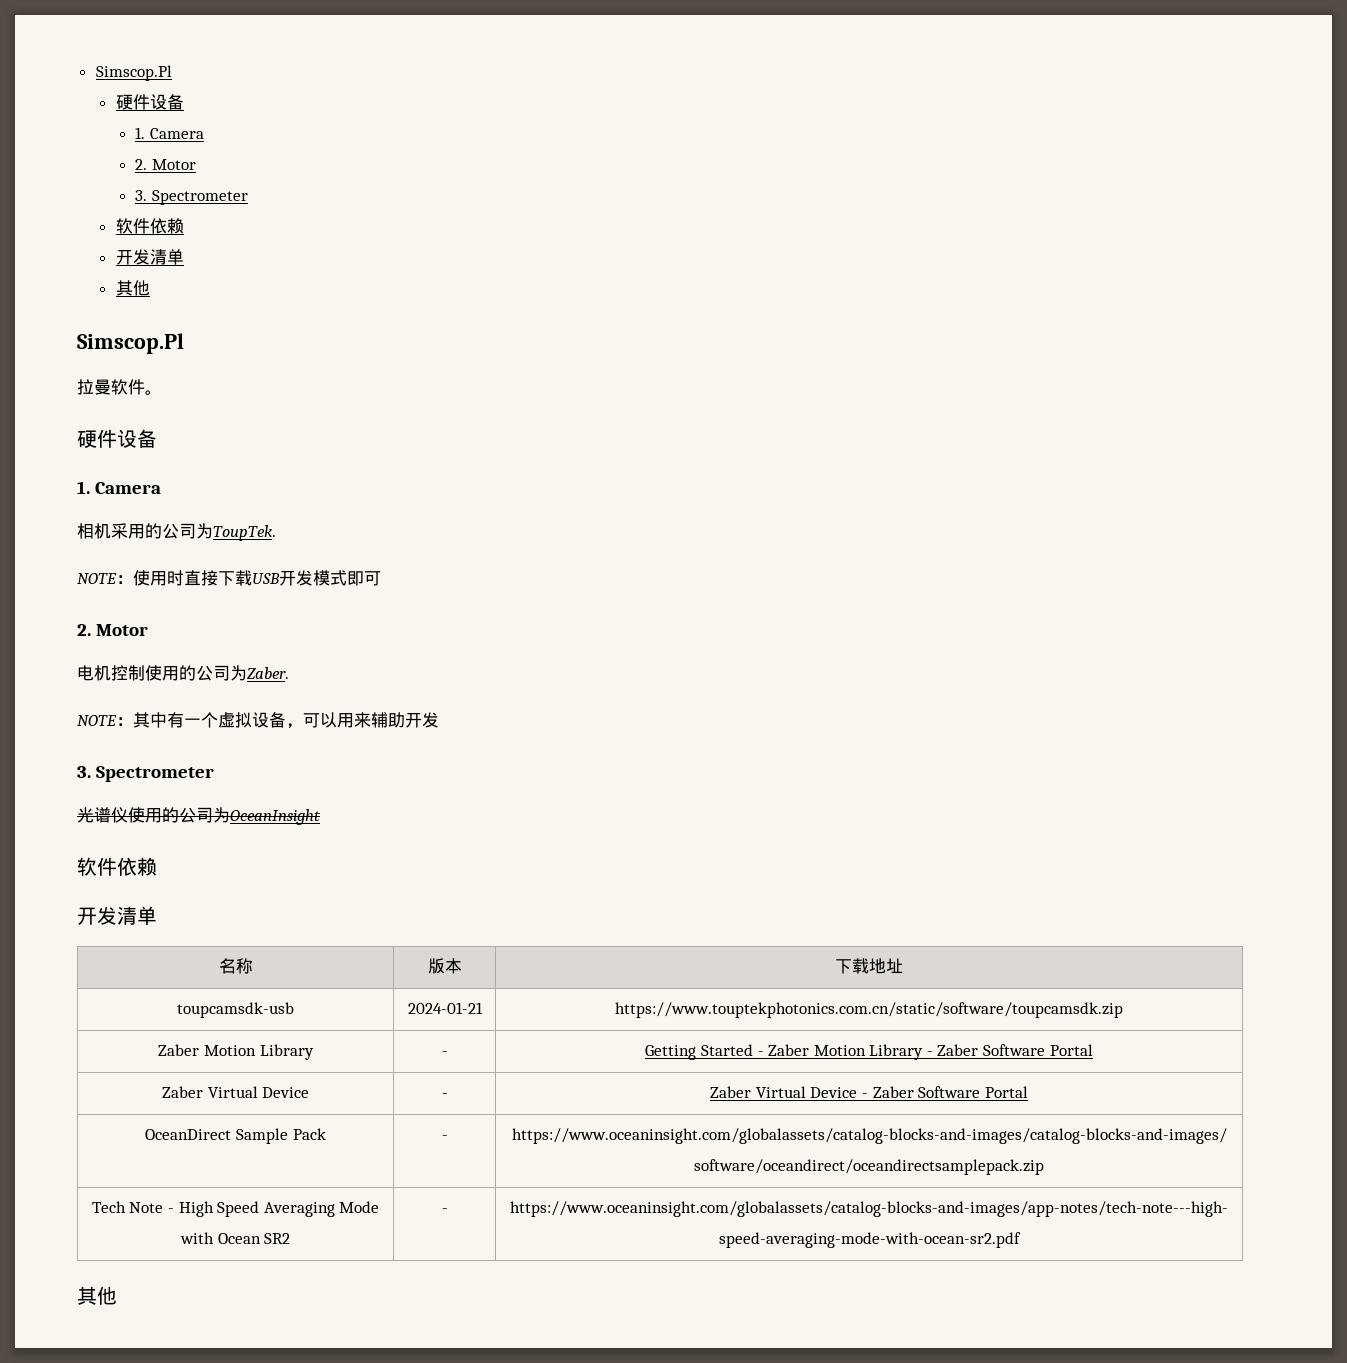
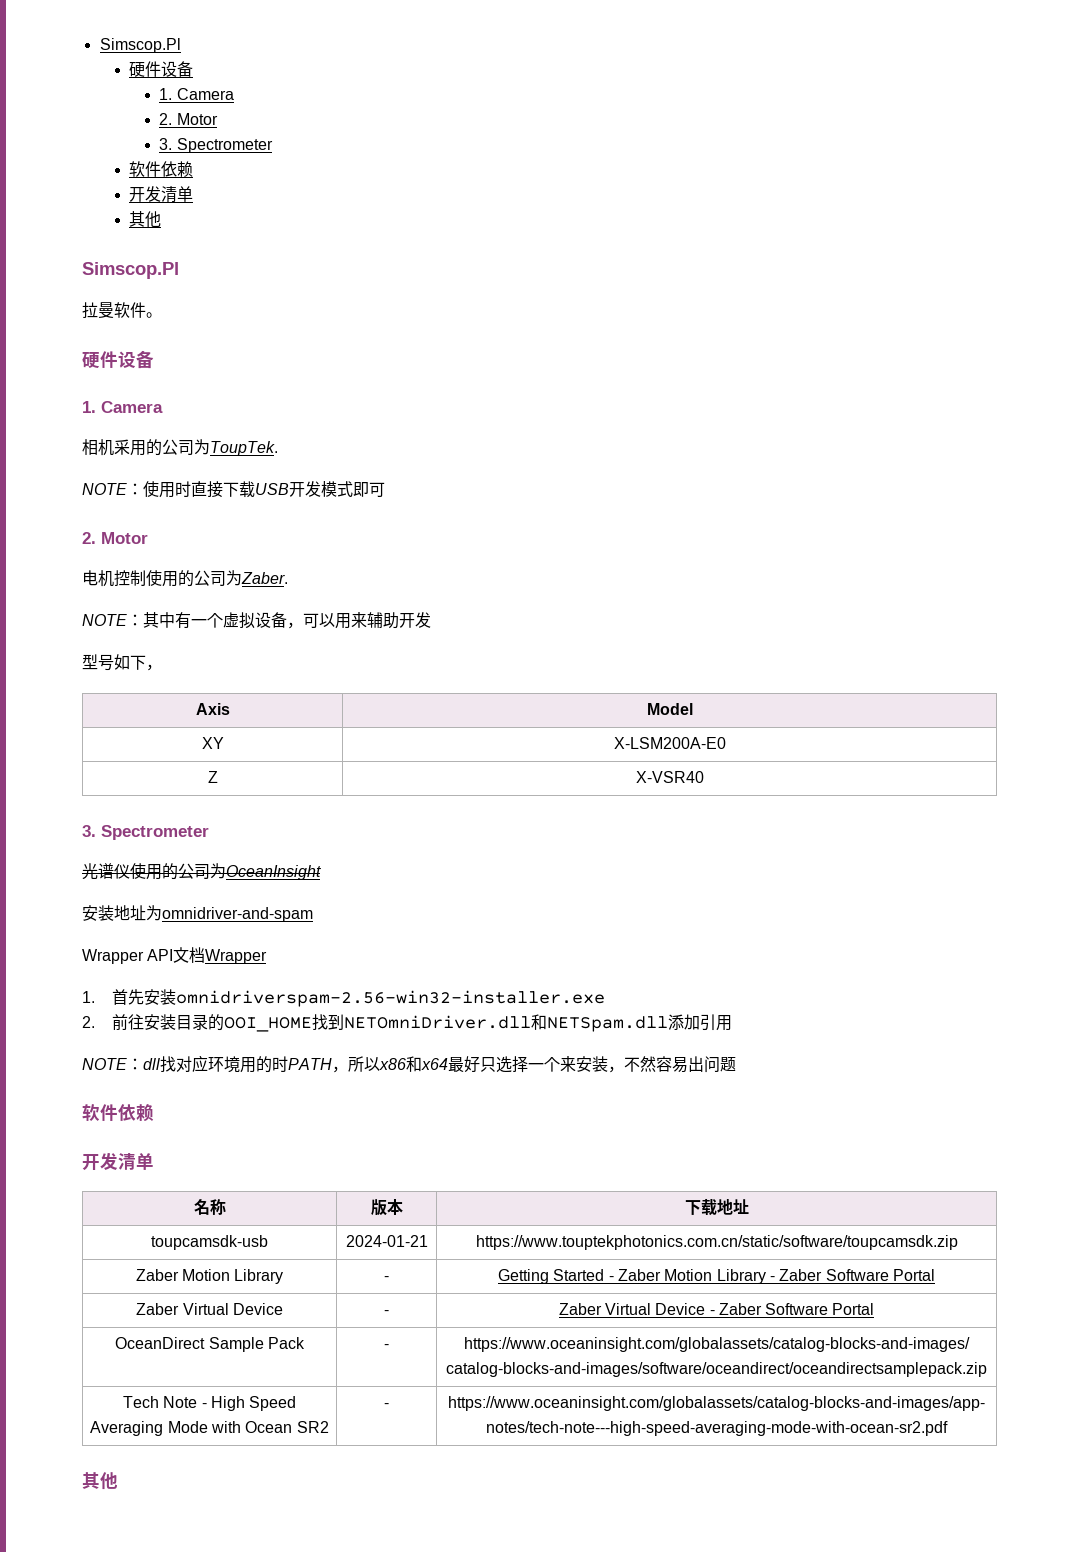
(439, 720) none -> [82,654,162,671] [195,703,230,715] [646,703,693,715] [201,737,224,749] [613,737,726,749] [207,771,218,783] [635,771,704,783] // 型号如下， // Axis | Model // XY | X-LSM200A-E0 // Z | X-VSR40
(321, 817) none -> [82,905,313,922] [82,947,268,964] [82,989,605,1007] [82,1014,732,1032] [82,1055,736,1073] // 安装地址为omnidriver-and-spam // Wrapper API文档Wrapper // 1.首先安装omnidriverspam-2.56-win32-installer.exe // 2.前往安装目录的OOI_HOME找到NETOmniDriver.dll和NETSpam.dll添加引用 // NOTE：dll找对应环境用的时PATH，所以x86和x64最好只选择一个来安装，不然容易出问题

